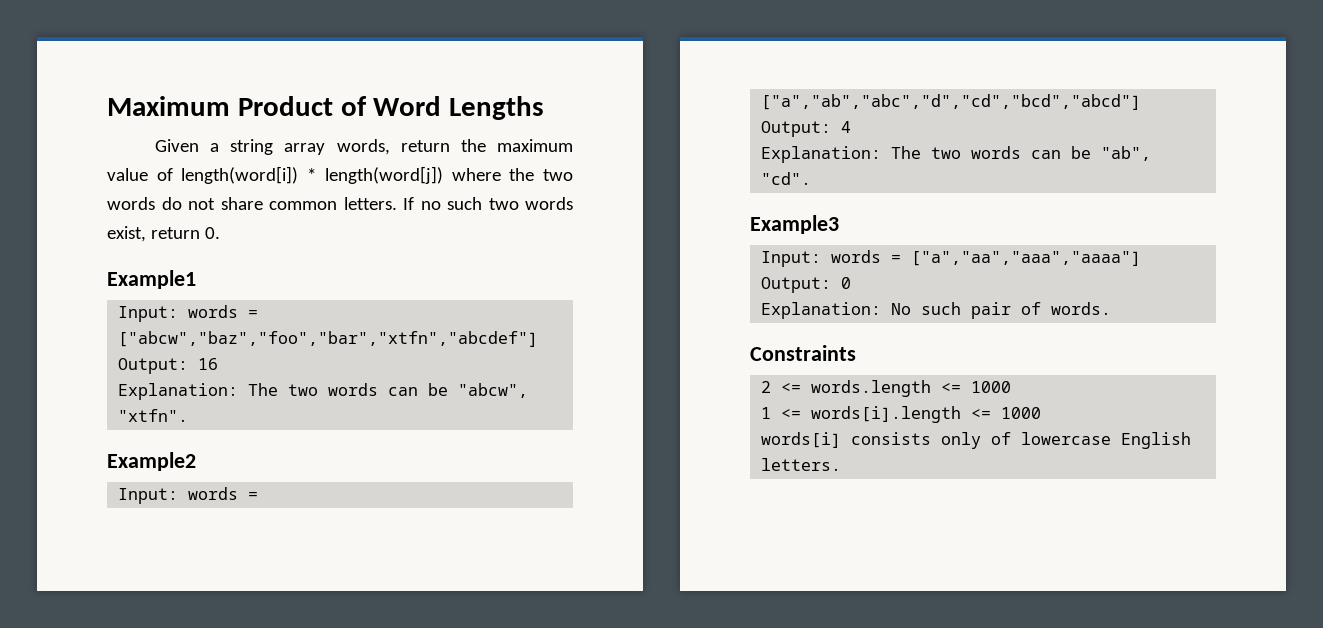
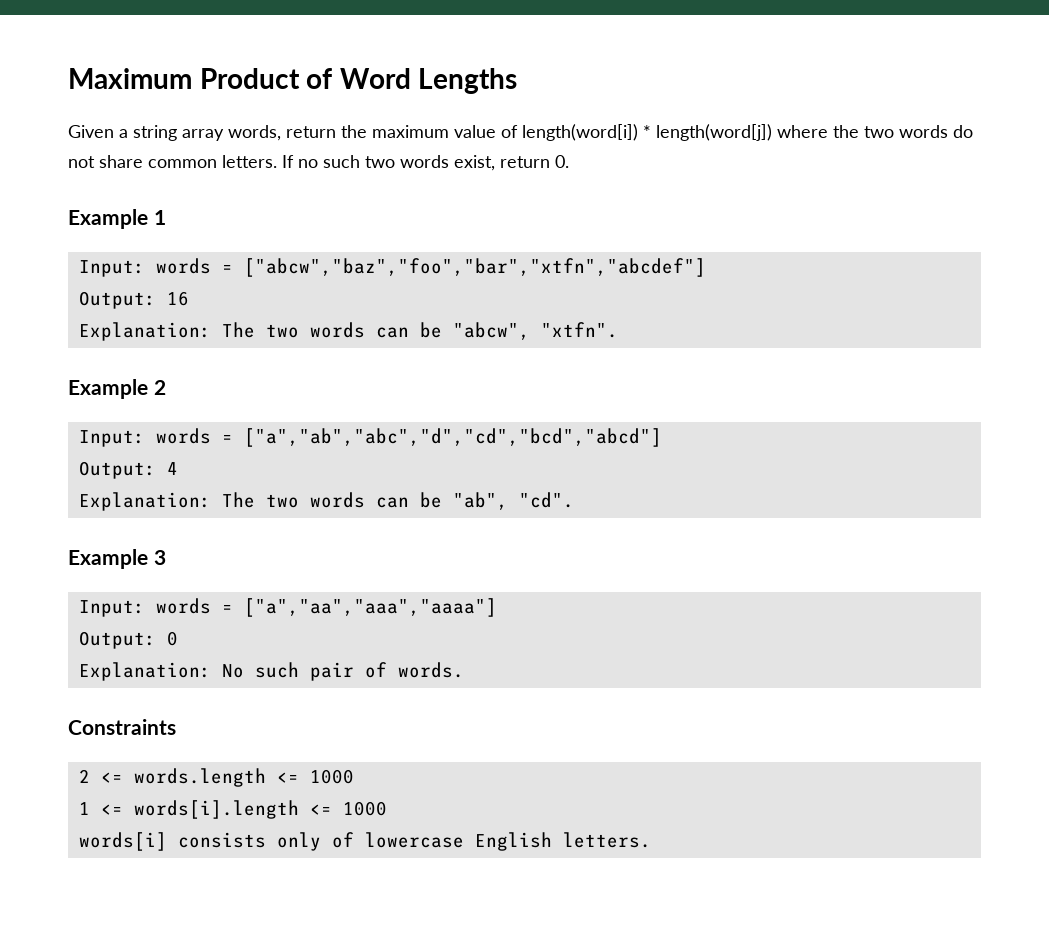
[107,270,196,289] Example1 -> [68,209,166,229] Example 1
[107,452,196,471] Example2 -> [68,379,166,399] Example 2
[750,215,839,234] Example3 -> [68,549,166,569] Example 3

